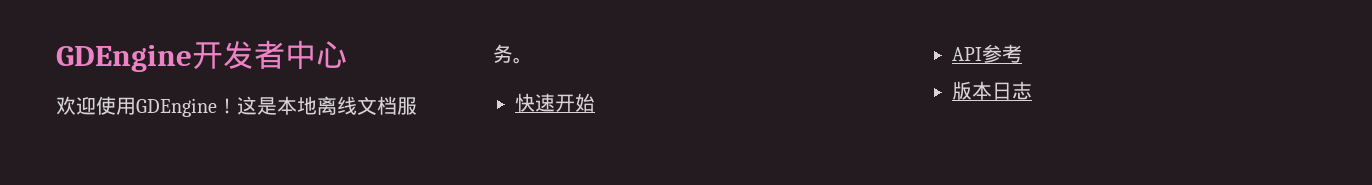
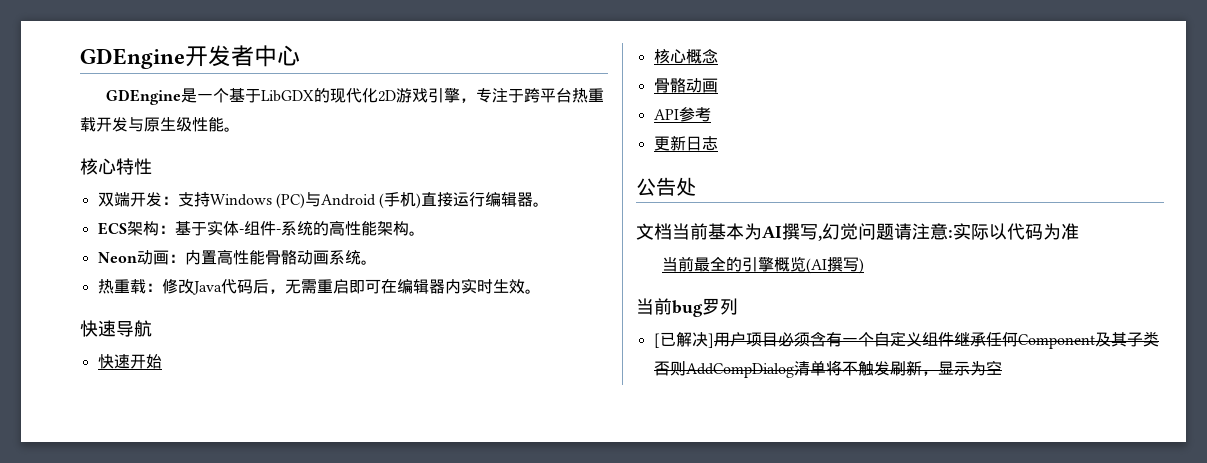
[56,96,417,117] [493,44,533,64] [515,93,595,112] 欢迎使用GDEngine！这是本地离线文档服务。 // 快速开始 -> [106,88,605,105] [80,117,240,132] [80,158,152,175] [97,192,550,209] [97,220,425,236] [97,249,377,265] [97,278,541,295] [80,320,152,337] [97,354,162,369] [653,48,718,64] [653,78,718,93] GDEngine是一个基于LibGDX的现代化2D游戏引擎，专注于跨平台热重载开发与原生级性能。 // 核心特性 // 双端开发：支持Windows (PC)与Android (手机)直接运行编辑器。 // ECS架构：基于实体-组件-系统的高性能架构。 // Neon动画：内置高性能骨骼动画系统。 // 热重载：修改Java代码后，无需重启即可在编辑器内实时生效。 // 快速导航 // 快速开始 // 核心概念 // 骨骼动画
[952,81,992,100] 版本 -> [653,135,686,151] 更新
(1032, 90) none -> [636,177,696,196] [636,223,1079,241] [662,256,865,274] [636,298,738,317] [653,331,1159,349] [653,360,1002,378] // 公告处 // 文档当前基本为AI撰写,幻觉问题请注意:实际以代码为准 // 当前最全的引擎概览(AI撰写) // 当前bug罗列 // [已解决]用户项目必须含有一个自定义组件继承任何Component及其子类否则AddCompDialog清单将不触发刷新，显示为空

